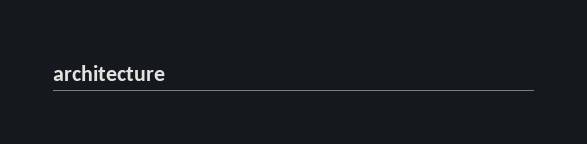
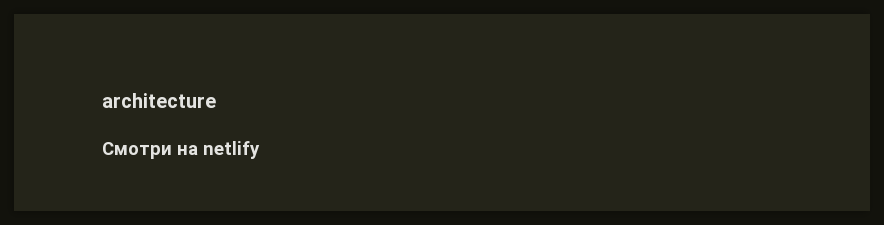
(165, 73) none -> [102,141,260,159] // Смотри на netlify

